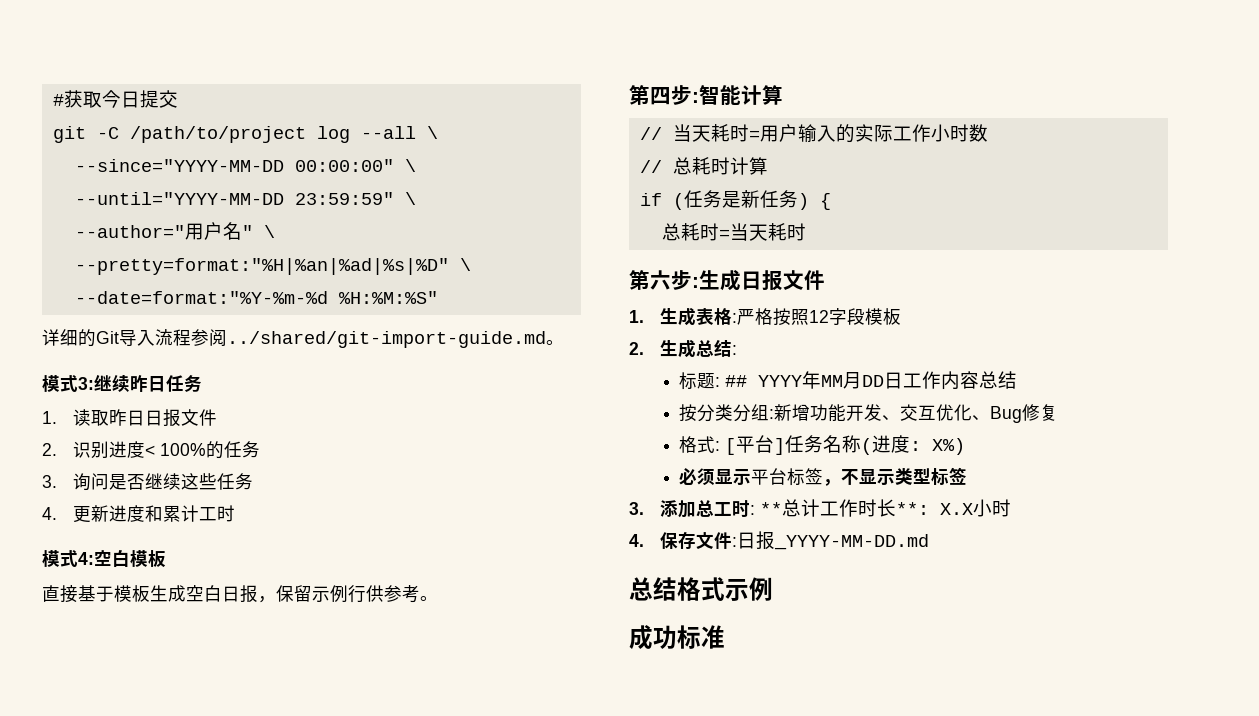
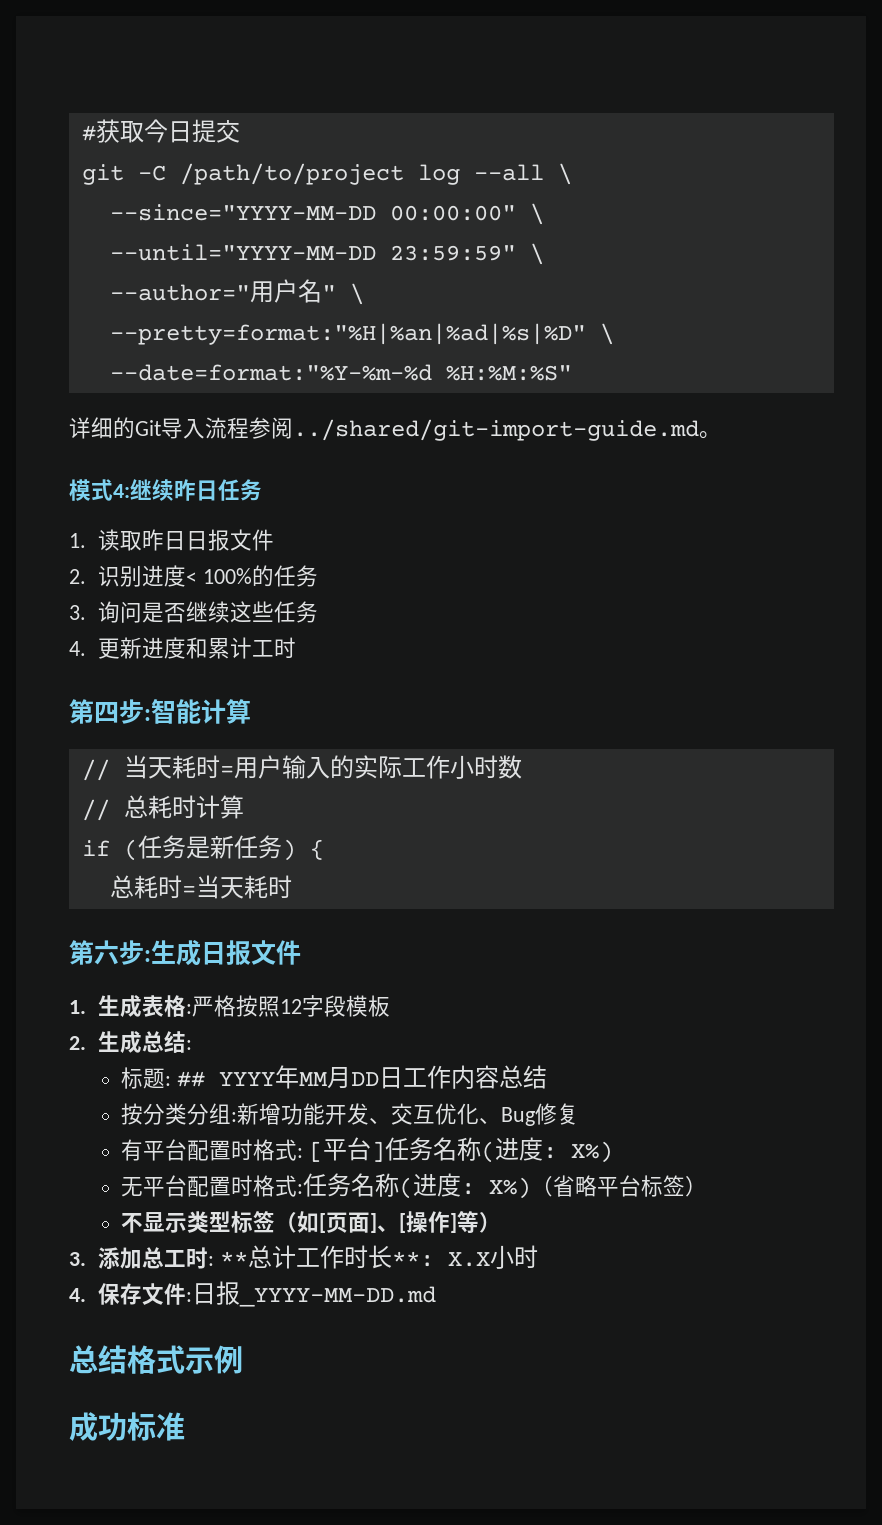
[78,377,94,390] 3: -> [113,484,130,498] 4:
[42,550,166,568] [42,585,438,603] // 模式4:空白模板 // 直接基于模板生成空白日报，保留示例行供参考。 -> (296, 647) none
(1059, 412) none -> [121,1139,254,1161] 有平台配置时
[679,468,752,486] 必须显示 -> [121,1173,598,1199] 无平台配置时格式:任务名称(进度: X%)（省略
[823,479,842,486] ， -> [685,1176,708,1197] ） //
(968, 476) none -> [275,1211,502,1233] （如[页面]、[操作]等）

